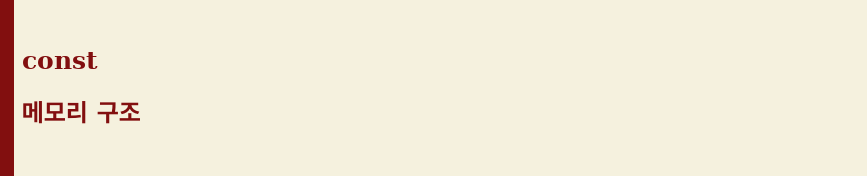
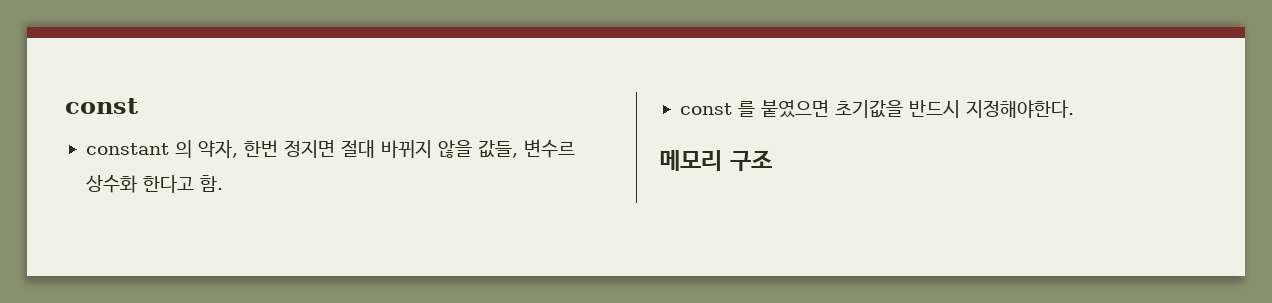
[22,52,98,69] const -> [65,98,138,114] [85,139,575,158] [85,175,223,193] [679,100,1074,118] const // constant 의 약자, 한번 정지면 절대 바뀌지 않을 값들, 변수르 상수화 한다고 함. // const 를 붙였으면 초기값을 반드시 지정해야한다.

